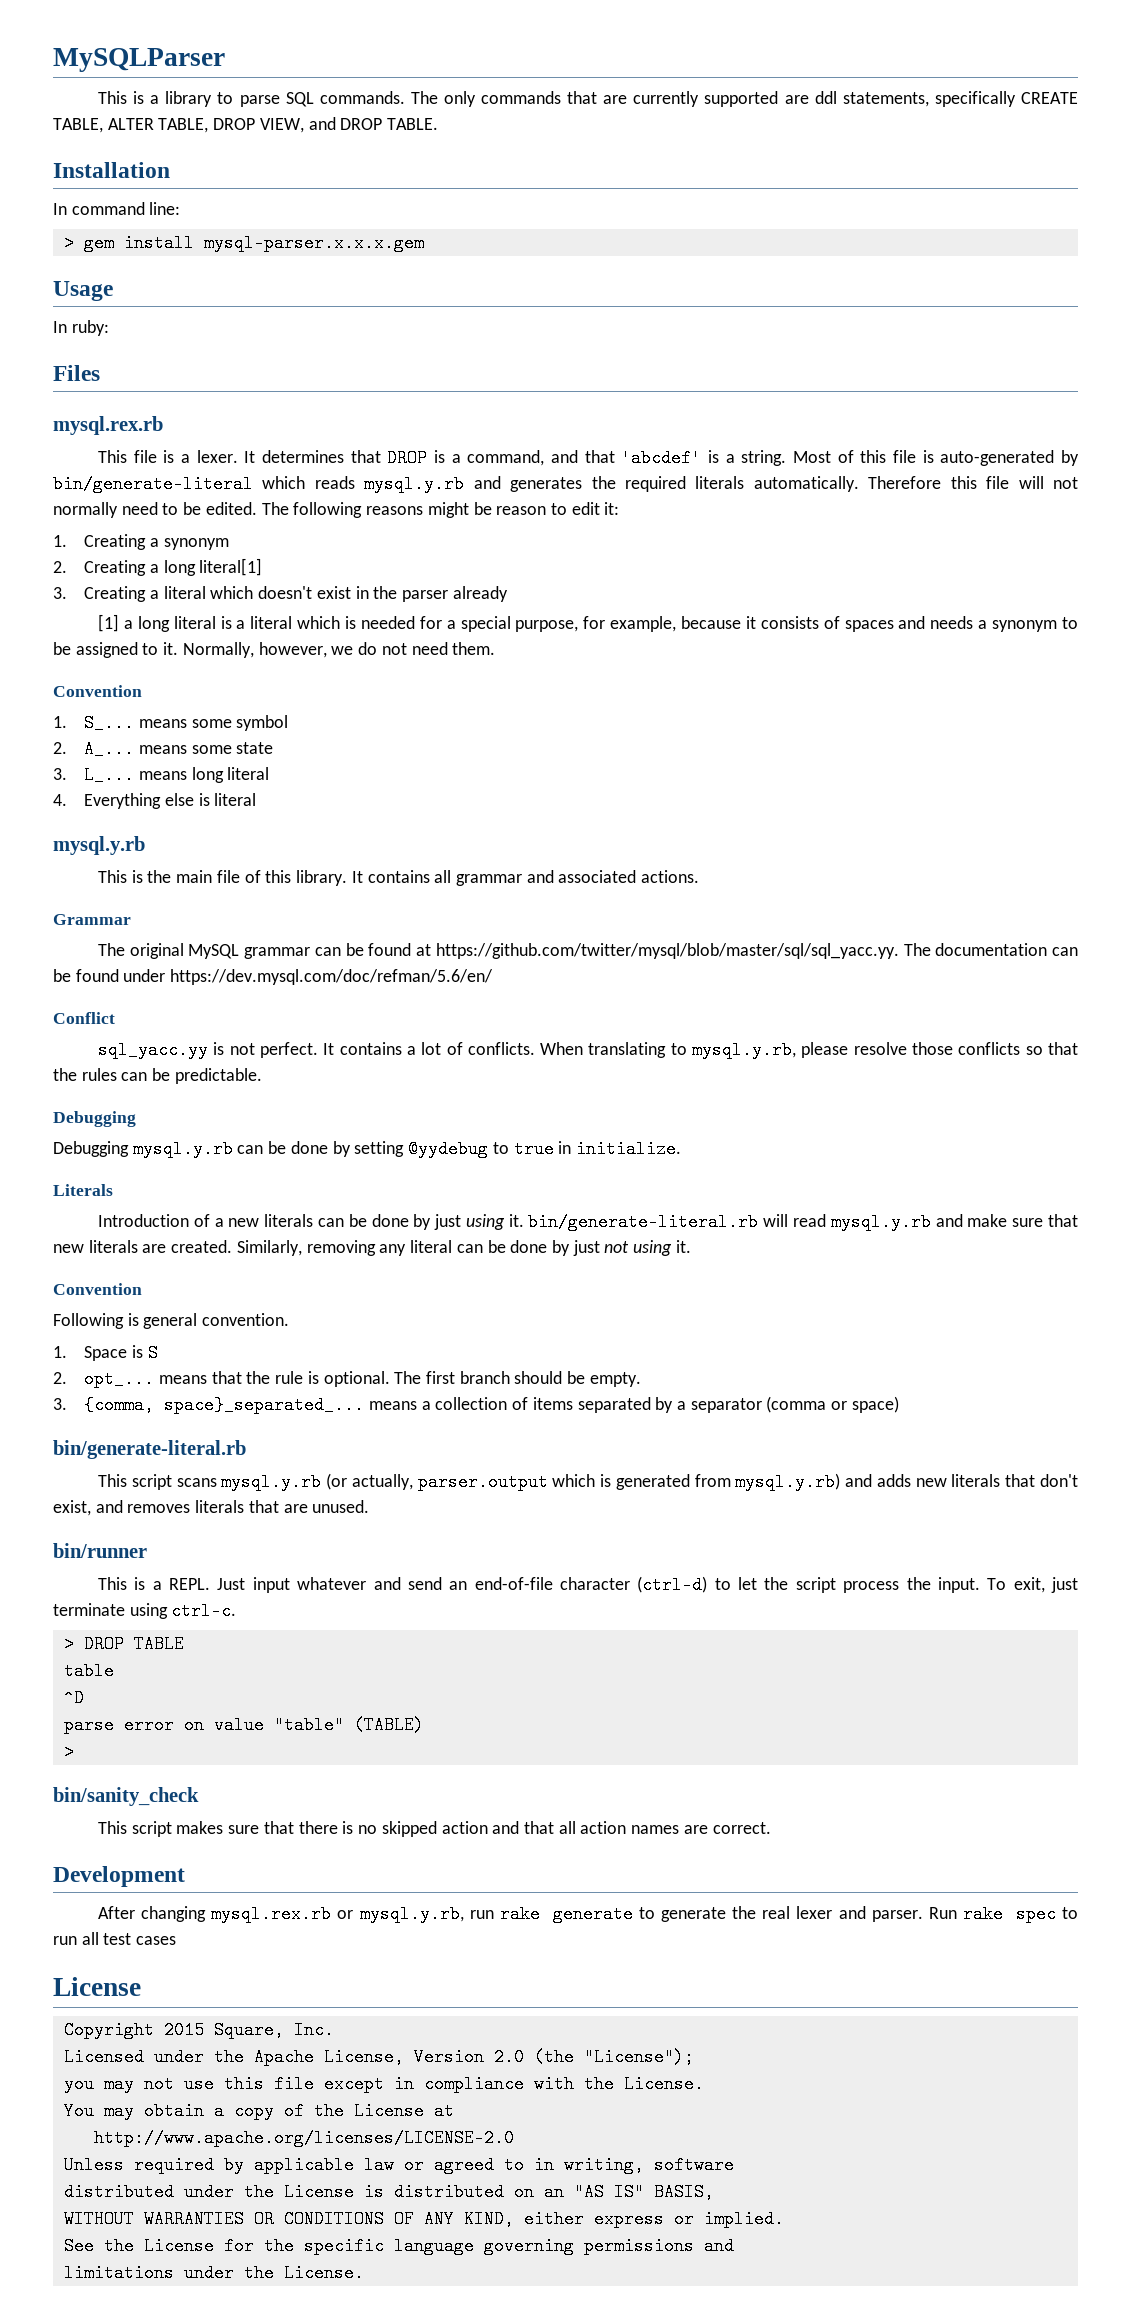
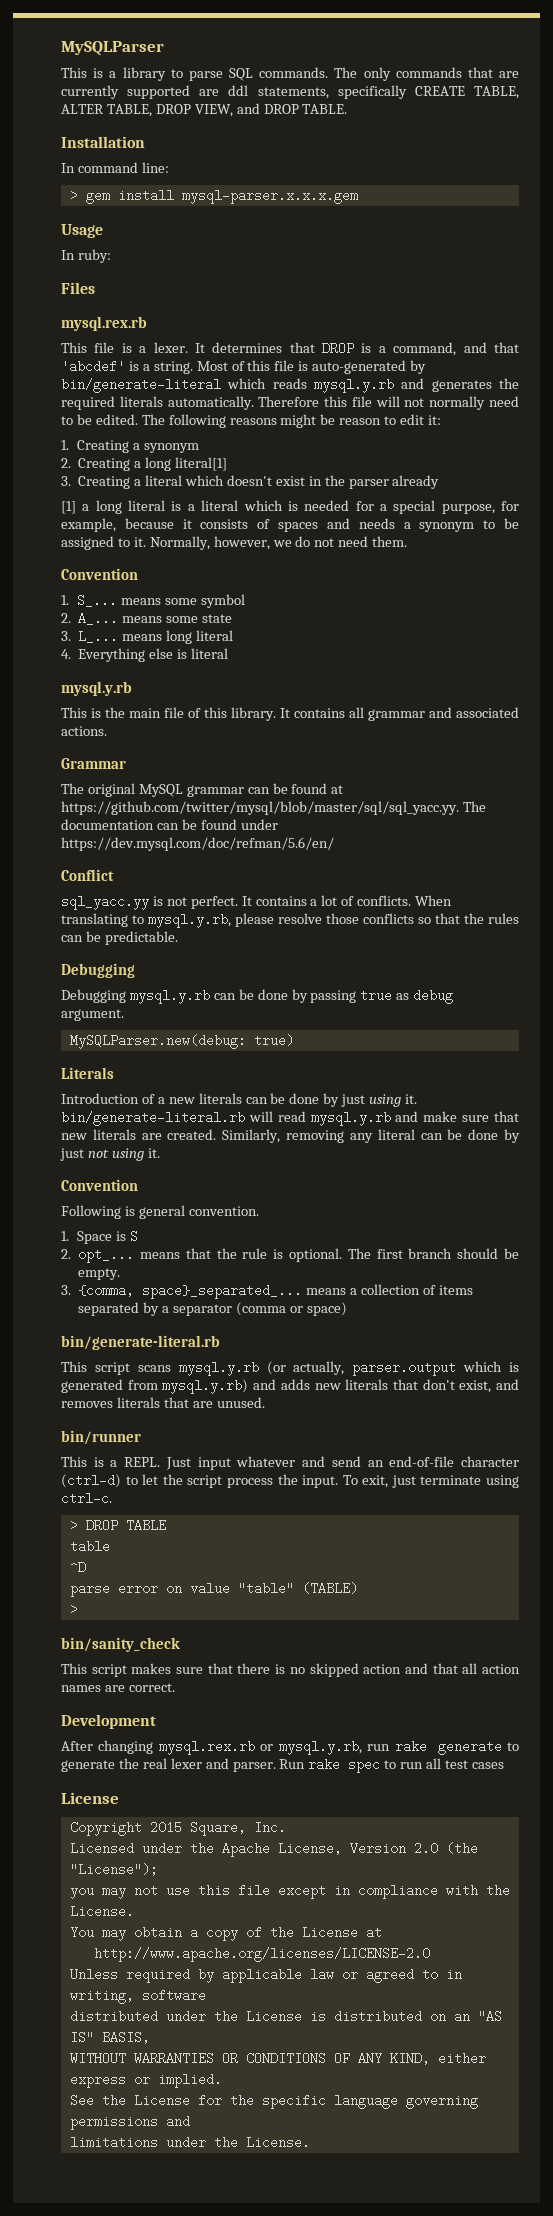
[354,1140,681,1158] setting @yydebug to true in initialize. -> [310,989,454,1004] [61,1009,124,1021] [69,1034,294,1049] passing true as debug argument. // MySQLParser.new(debug: true)

